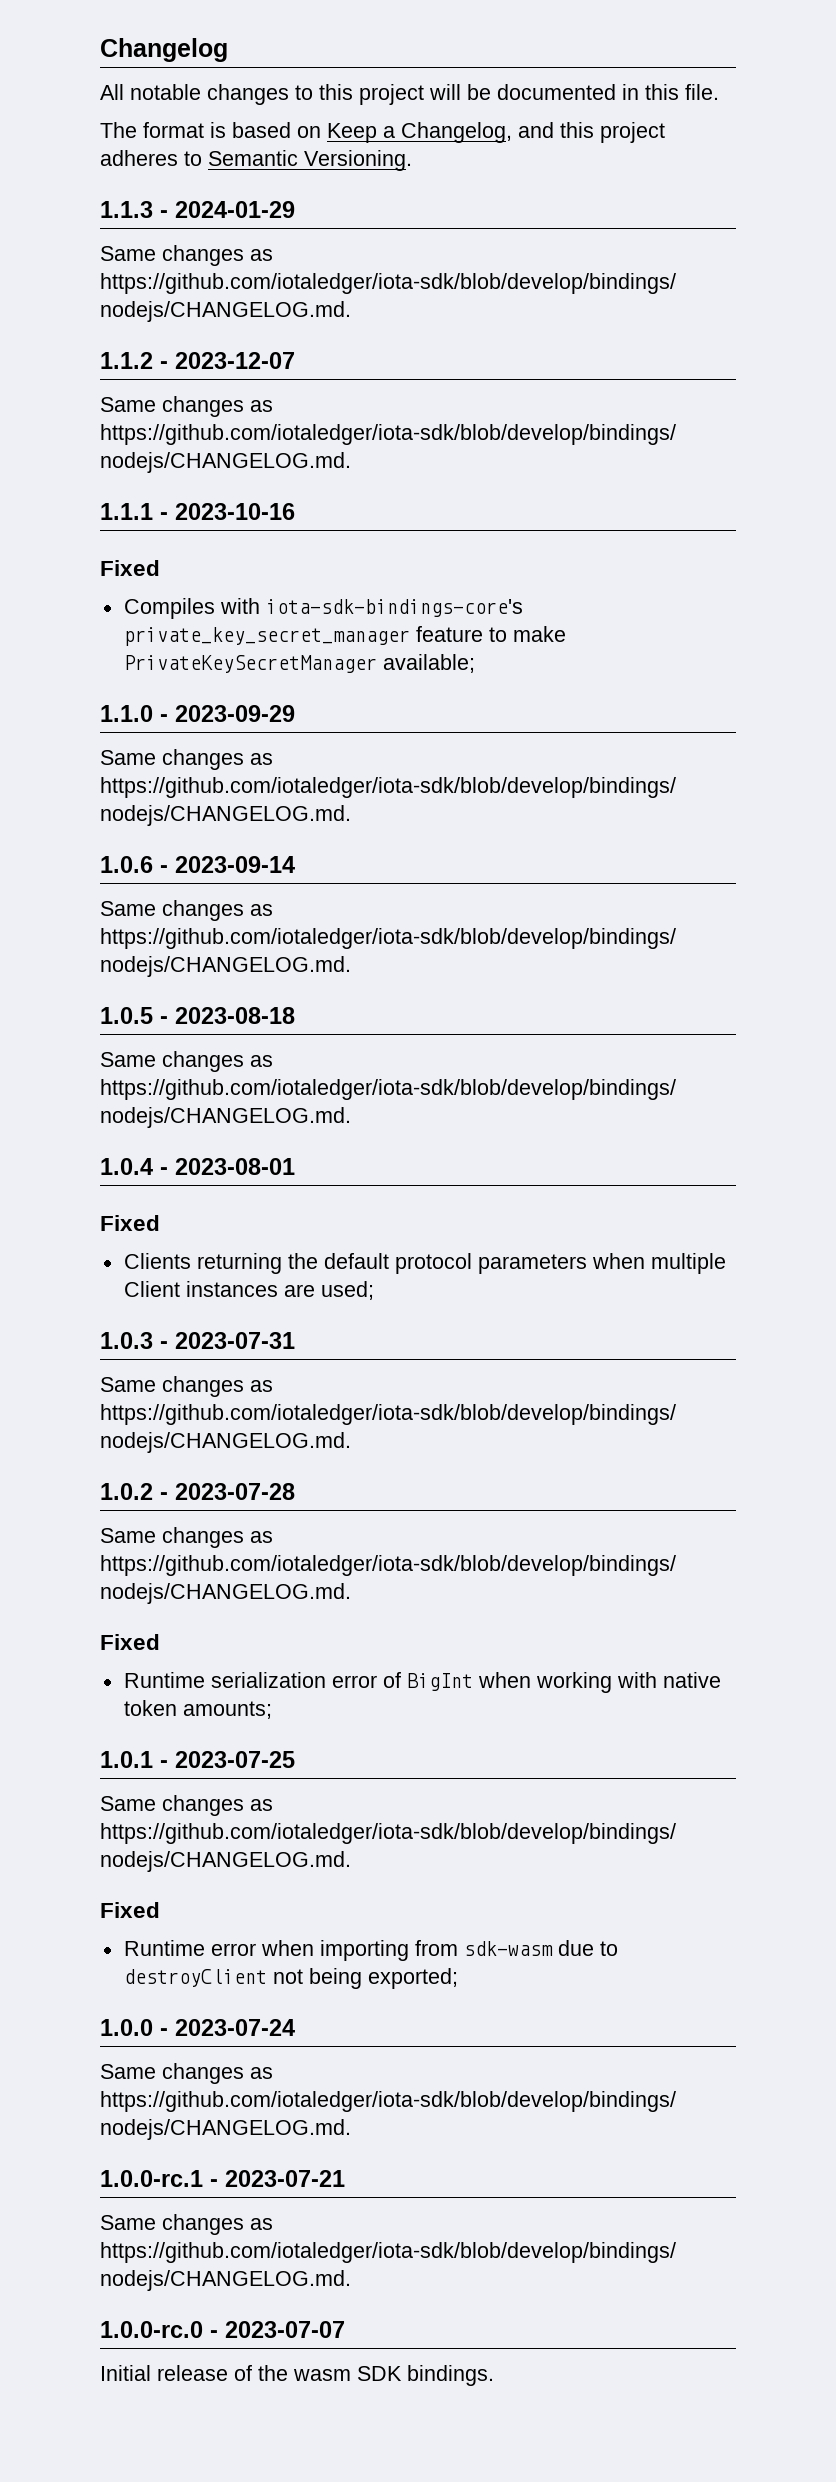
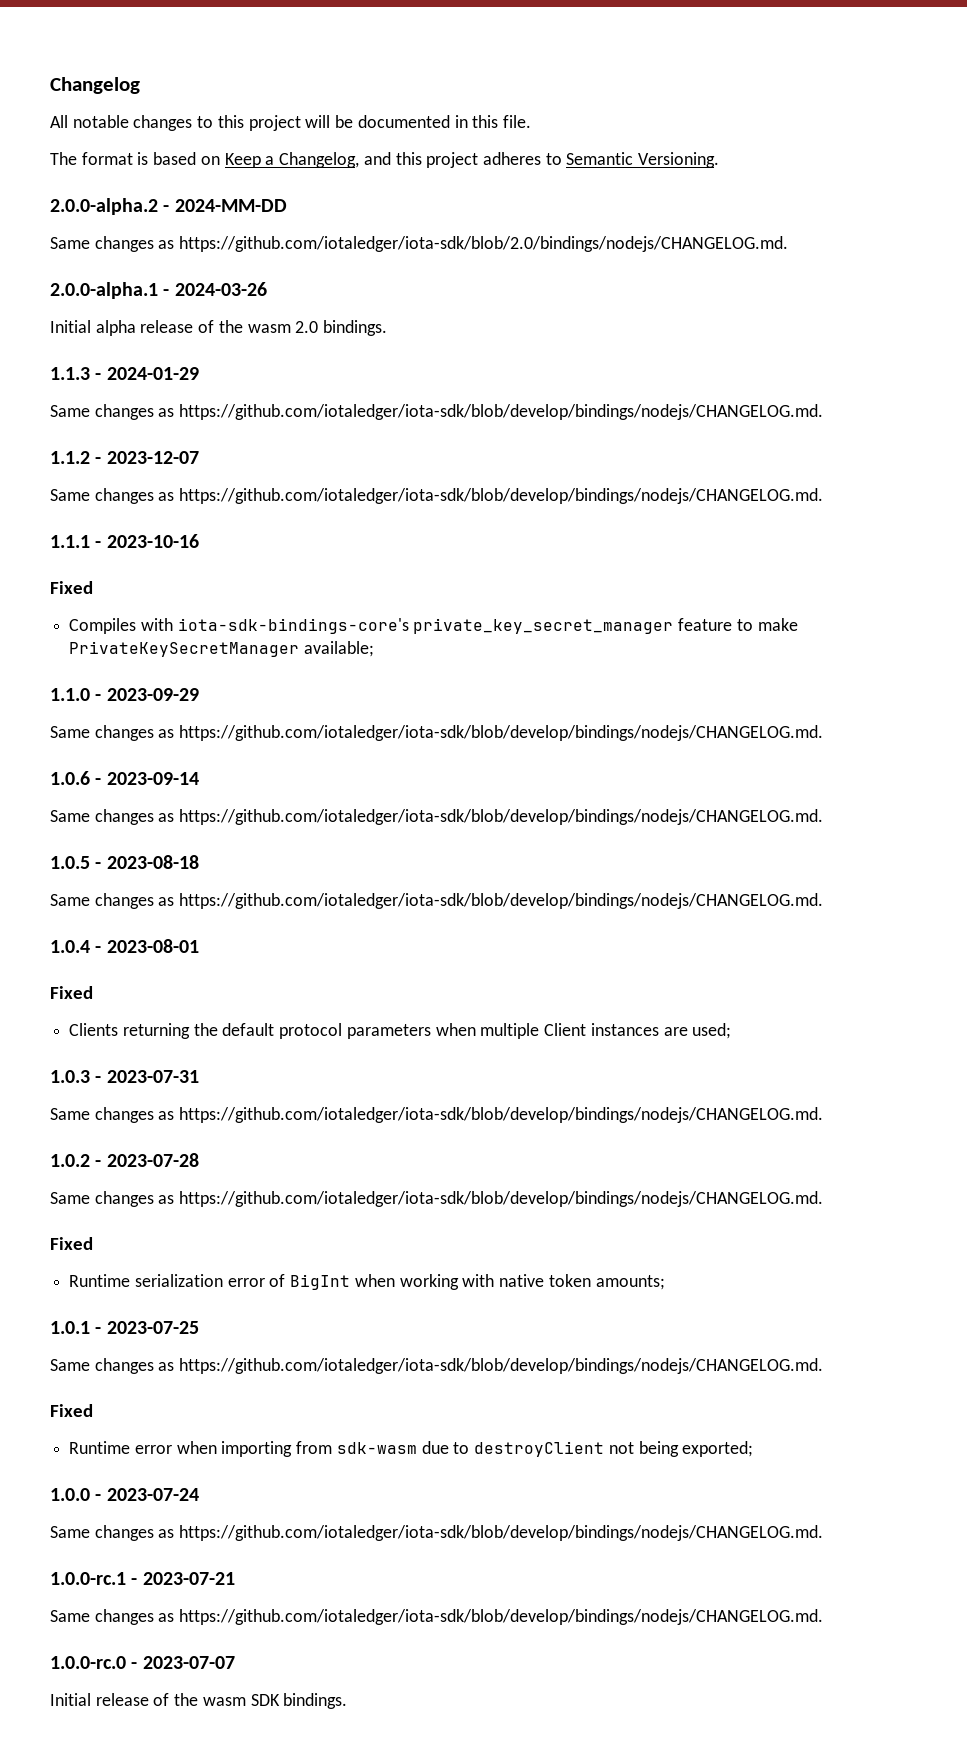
(412, 160) none -> [50,198,287,215] [50,236,789,252] [50,282,267,299] [50,320,388,336] // 2.0.0-alpha.2 - 2024-MM-DD // Same changes as https://github.com/iotaledger/iota-sdk/blob/2.0/bindings/nodejs/CHANGELOG.md. // 2.0.0-alpha.1 - 2024-03-26 // Initial alpha release of the wasm 2.0 bindings.

